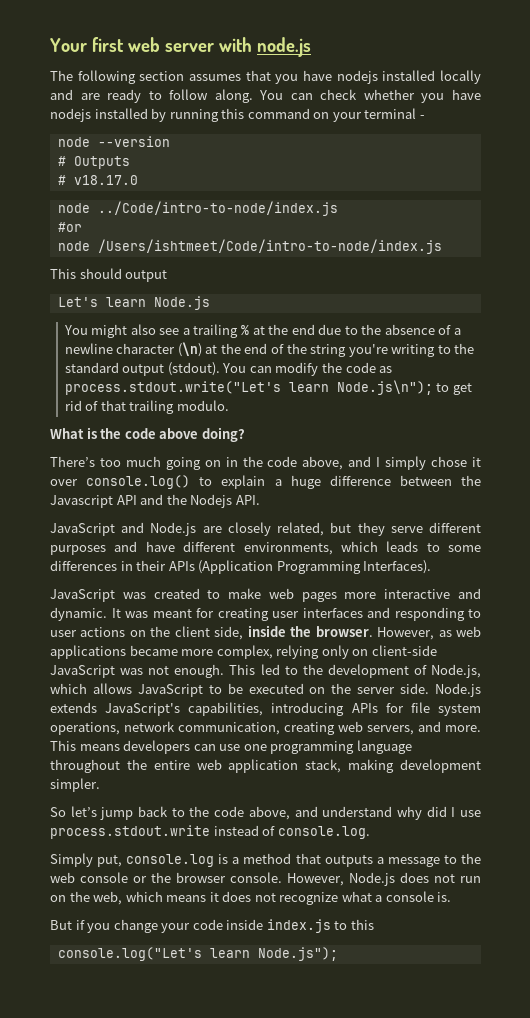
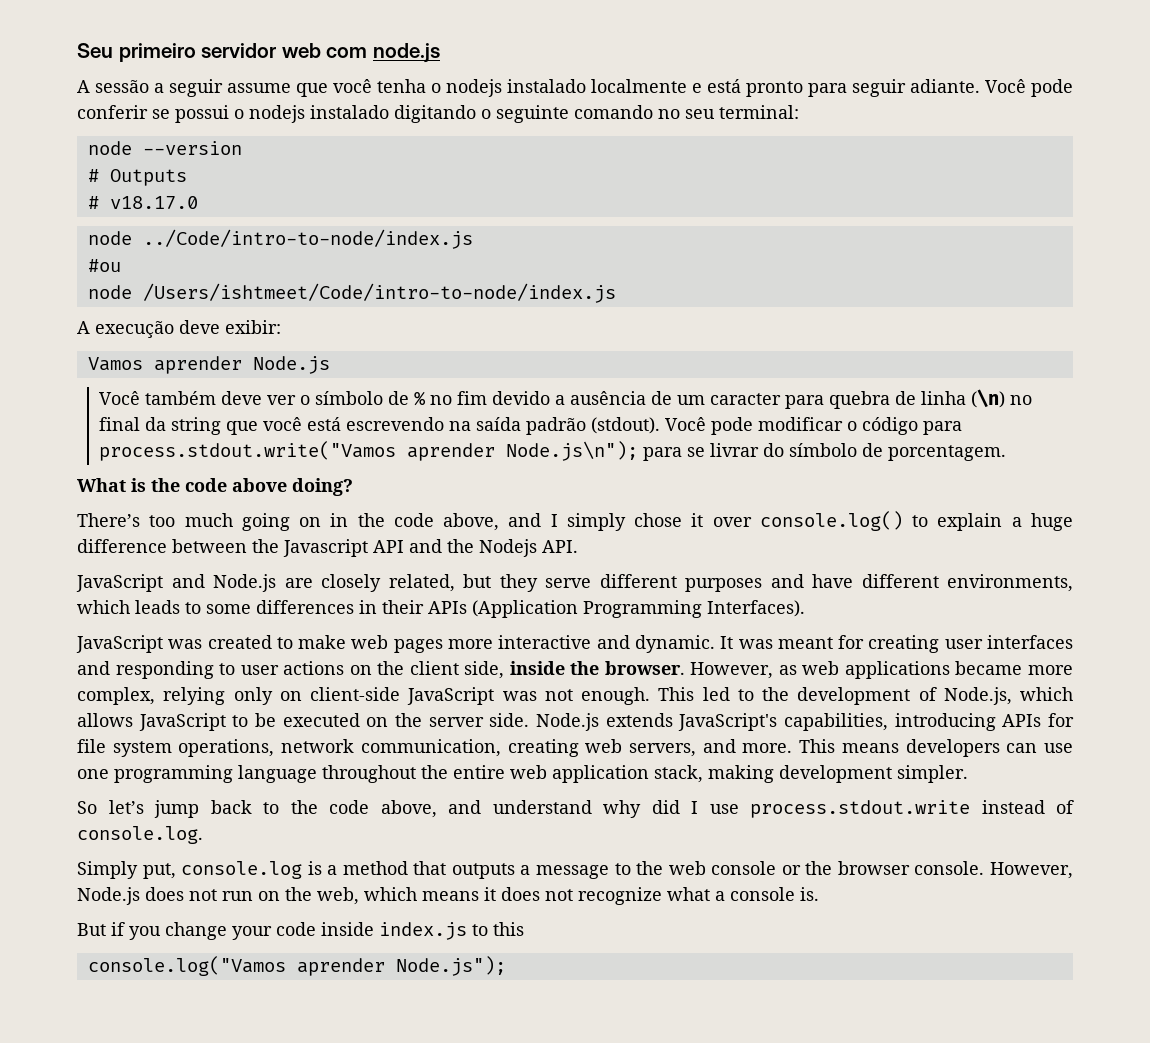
[50,37,311,57] [50,70,482,84] [50,89,481,103] [50,108,425,122] Your first web server with node.js // The following section assumes that you have nodejs installed locally and are ready to follow along. You can check whether you have nodejs installed by running this command on your terminal - -> [77,43,440,63] [77,79,1073,97] [77,105,799,123] Seu primeiro servidor web com node.js // A sessão a seguir assume que você tenha o nodejs instalado localmente e está pronto para seguir adiante. Você pode conferir se possui o nodejs instalado digitando o seguinte comando no seu terminal:
[57,222,82,232] #or -> [87,259,121,272] #ou
[50,268,168,282] [57,296,210,310] [63,324,461,338] [64,342,475,357] [64,362,393,376] [64,380,472,395] [64,400,229,414] This should output // Let's learn Node.js // You might also see a trailing % at the end due to the absence of a newline character (\n) at the end of the string you're writing to the standard output (stdout). You can modify the code as process.stdout.write("Let's learn Node.js\n"); to get rid of that trailing modulo. -> [77,320,281,338] [87,356,330,374] [99,389,1033,409] [99,417,963,435] [99,441,1007,461] A execução deve exibir: // Vamos aprender Node.js // Você também deve ver o símbolo de % no fim devido a ausência de um caracter para quebra de linha (\n) no final da string que você está escrevendo na saída padrão (stdout). Você pode modificar o código para process.stdout.write("Vamos aprender Node.js\n"); para se livrar do símbolo de porcentagem.
[57,947,250,961] console.log("Let's learn -> [87,956,385,976] console.log("Vamos aprender

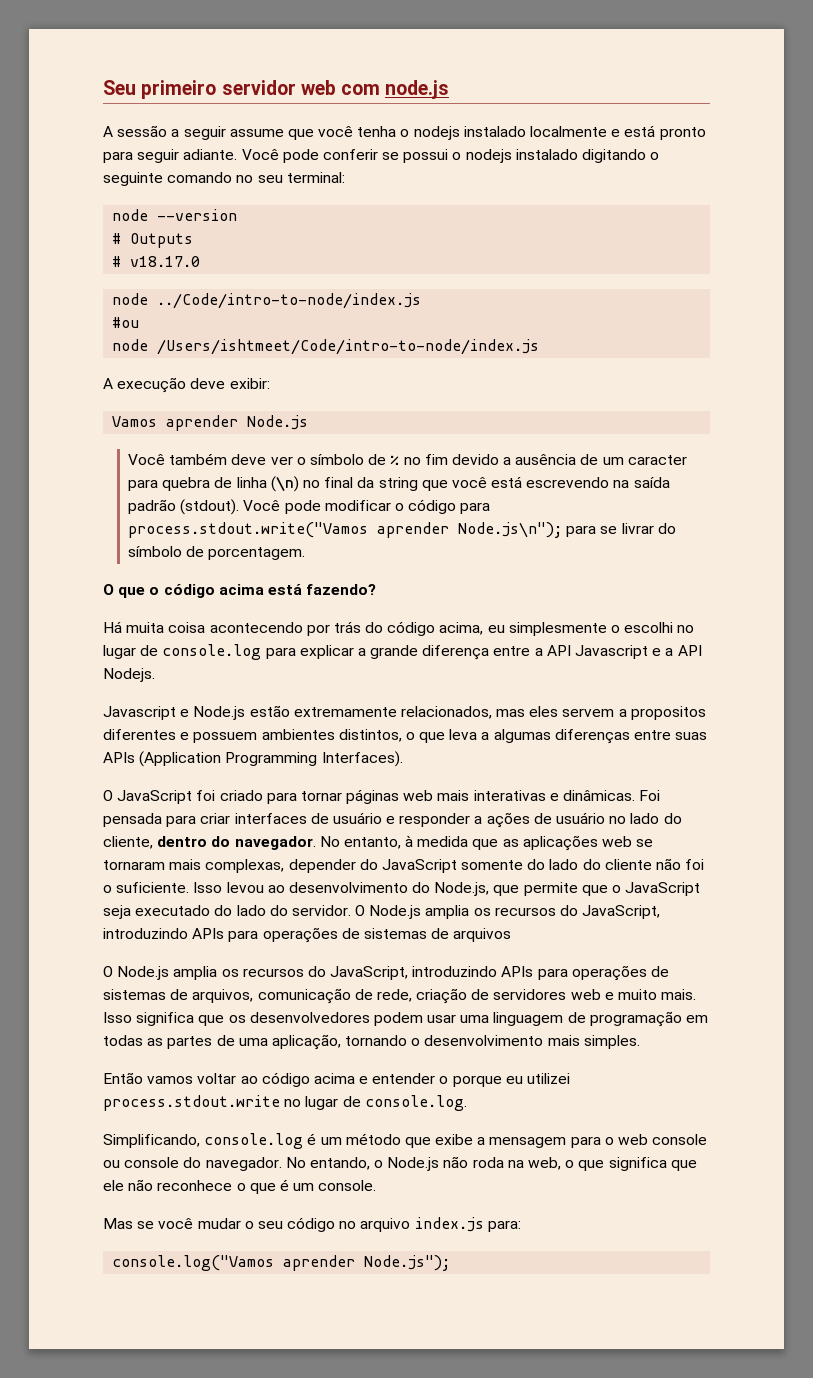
[77,478,353,496] [77,511,1074,531] [77,539,578,557] [76,574,1073,592] [77,600,805,618] [76,635,1073,653] [77,661,1073,679] [77,687,1073,705] [77,713,1074,731] [77,739,1073,757] [77,765,968,783] [77,800,1074,818] [77,826,203,844] [77,861,1073,879] [77,887,819,905] [77,922,524,940] What is the code above doing? // There’s too much going on in the code above, and I simply chose it over console.log() to explain a huge difference between the Javascript API and the Nodejs API. // JavaScript and Node.js are closely related, but they serve different purposes and have different environments, which leads to some differences in their APIs (Application Programming Interfaces). // JavaScript was created to make web pages more interactive and dynamic. It was meant for creating user interfaces and responding to user actions on the client side, inside the browser. However, as web applications became more complex, relying only on client-side JavaScript was not enough. This led to the development of Node.js, which allows JavaScript to be executed on the server side. Node.js extends JavaScript's capabilities, introducing APIs for file system operations, network communication, creating web servers, and more. This means developers can use one programming language throughout the entire web application stack, making development simpler. // So let’s jump back to the code above, and understand why did I use process.stdout.write instead of console.log. // Simply put, console.log is a method that outputs a message to the web console or the browser console. However, Node.js does not run on the web, which means it does not recognize what a console is. // But if you change your code inside index.js to this -> [103,584,377,598] [103,621,695,636] [103,644,702,660] [103,668,155,682] [103,705,706,720] [103,729,708,744] [103,751,403,767] [103,789,661,804] [103,812,682,828] [103,835,654,851] [103,858,705,873] [103,882,701,896] [103,905,661,919] [103,927,512,943] [103,965,670,981] [103,988,697,1004] [103,1011,709,1027] [103,1034,640,1050] [103,1072,571,1087] [103,1095,467,1111] [103,1133,708,1149] [103,1156,697,1171] [103,1179,377,1194] [103,1217,521,1232] O que o código acima está fazendo? // Há muita coisa acontecendo por trás do código acima, eu simplesmente o escolhi no lugar de console.log para explicar a grande diferença entre a API Javascript e a API Nodejs. // Javascript e Node.js estão extremamente relacionados, mas eles servem a propositos diferentes e possuem ambientes distintos, o que leva a algumas diferenças entre suas APIs (Application Programming Interfaces). // O JavaScript foi criado para tornar páginas web mais interativas e dinâmicas. Foi pensada para criar interfaces de usuário e responder a ações de usuário no lado do cliente, dentro do navegador. No entanto, à medida que as aplicações web se tornaram mais complexas, depender do JavaScript somente do lado do cliente não foi o suficiente. Isso levou ao desenvolvimento do Node.js, que permite que o JavaScript seja executado do lado do servidor. O Node.js amplia os recursos do JavaScript, introduzindo APIs para operações de sistemas de arquivos // O Node.js amplia os recursos do JavaScript, introduzindo APIs para operações de sistemas de arquivos, comunicação de rede, criação de servidores web e muito mais. Isso significa que os desenvolvedores podem usar uma linguagem de programação em todas as partes de uma aplicação, tornando o desenvolvimento mais simples. // Então vamos voltar ao código acima e entender o porque eu utilizei process.stdout.write no lugar de console.log. // Simplificando, console.log é um método que exibe a mensagem para o web console ou console do navegador. No entando, o Node.js não roda na web, o que significa que ele não reconhece o que é um console. // Mas se você mudar o seu código no arquivo index.js para:

